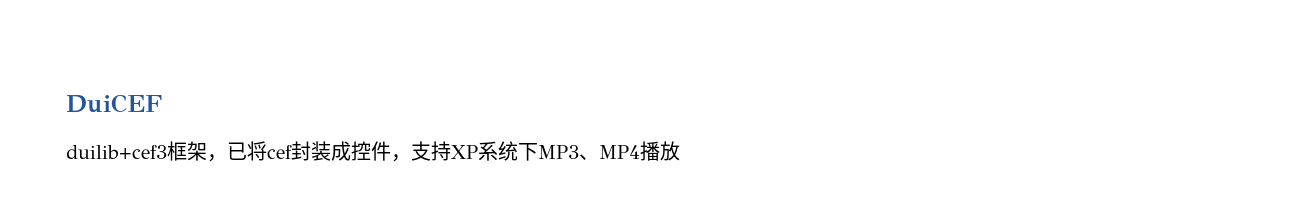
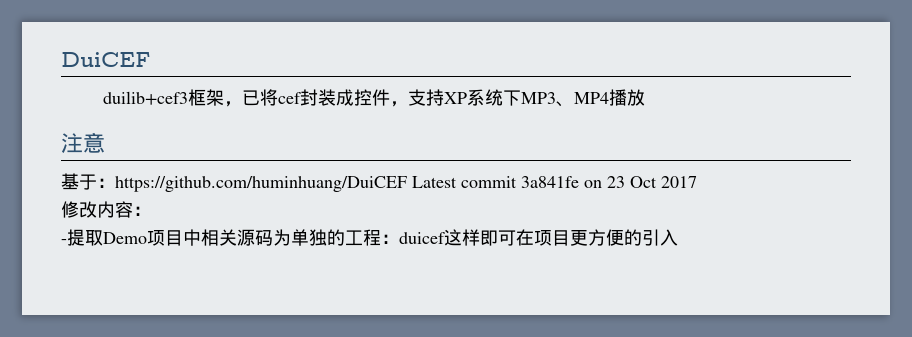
(680, 151) none -> [61,132,105,153] [61,173,697,192] [61,201,151,218] [61,229,678,246] // 注意 // 基于：https://github.com/huminhuang/DuiCEF Latest commit 3a841fe on 23 Oct 2017 // 修改内容： // -提取Demo项目中相关源码为单独的工程：duicef这样即可在项目更方便的引入

